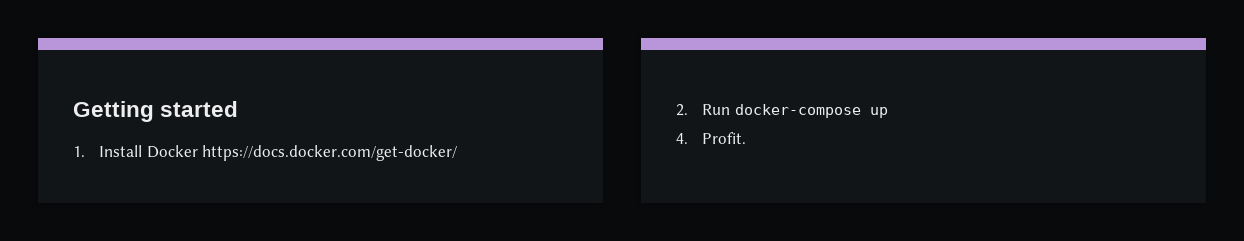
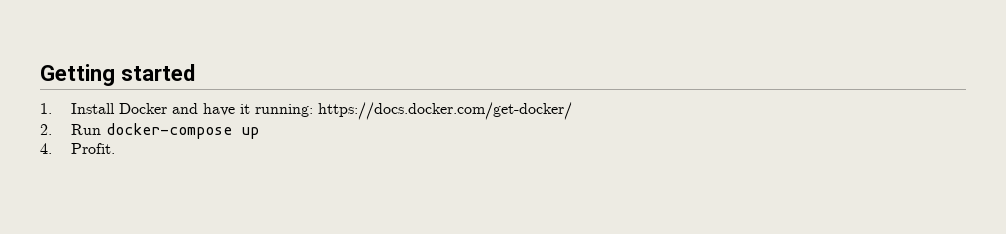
(198, 151) none -> [172,103,314,117] and have it running:

